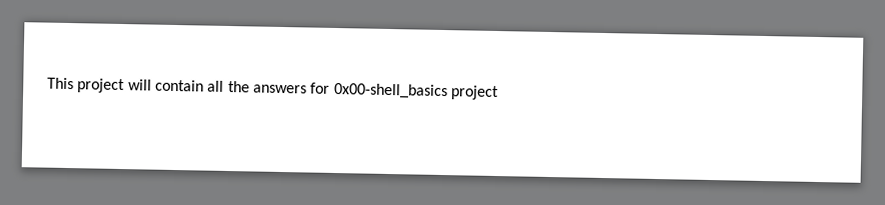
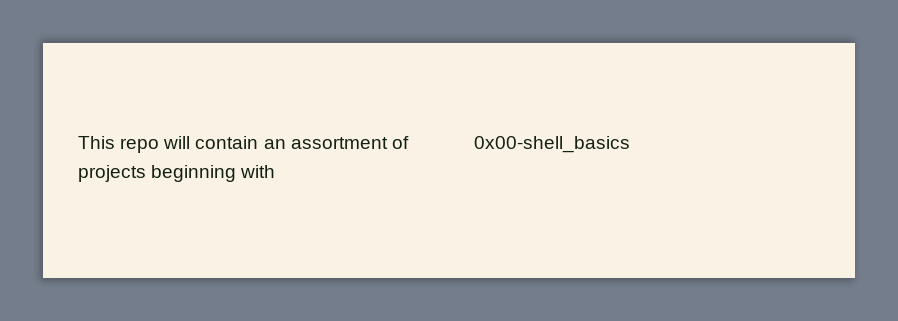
[77,78,126,94] project -> [120,138,160,153] repo
[207,80,499,101] all the answers for 0x00-shell_basics project -> [263,136,409,149] [78,165,276,182] [474,136,630,153] an assortment of projects beginning with 0x00-shell_basics

